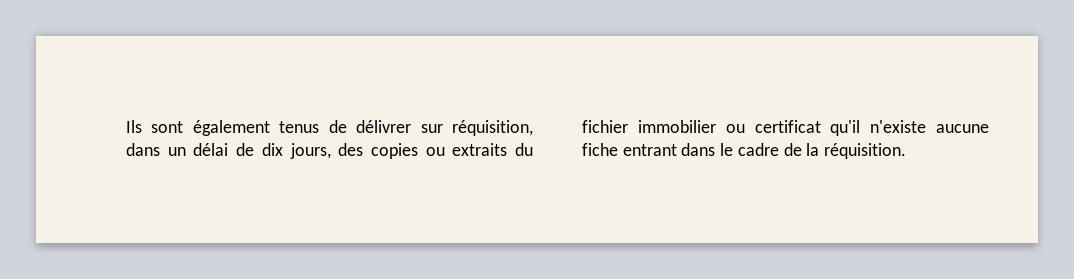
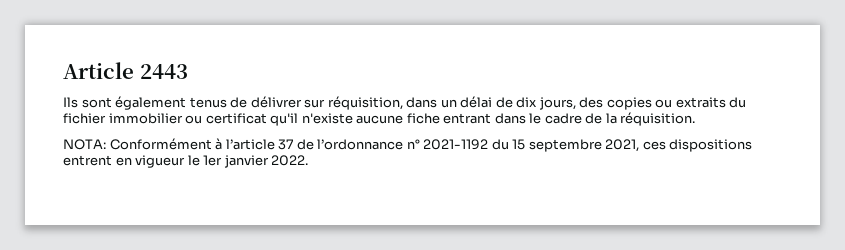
(126, 126) none -> [63,62,188,79] Article 2443 //
(907, 151) none -> [63,138,753,152] [63,155,309,168] // NOTA: Conformément à l’article 37 de l’ordonnance n° 2021-1192 du 15 septembre 2021, ces dispositions entrent en vigueur le 1er janvier 2022.

